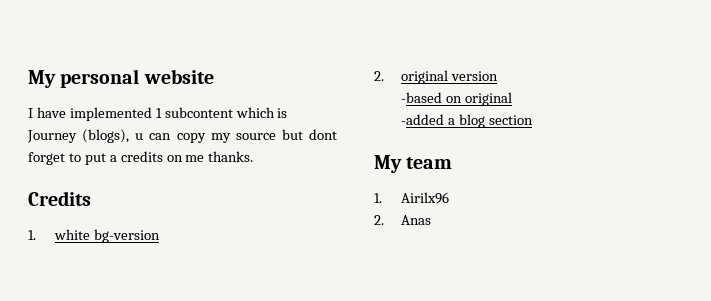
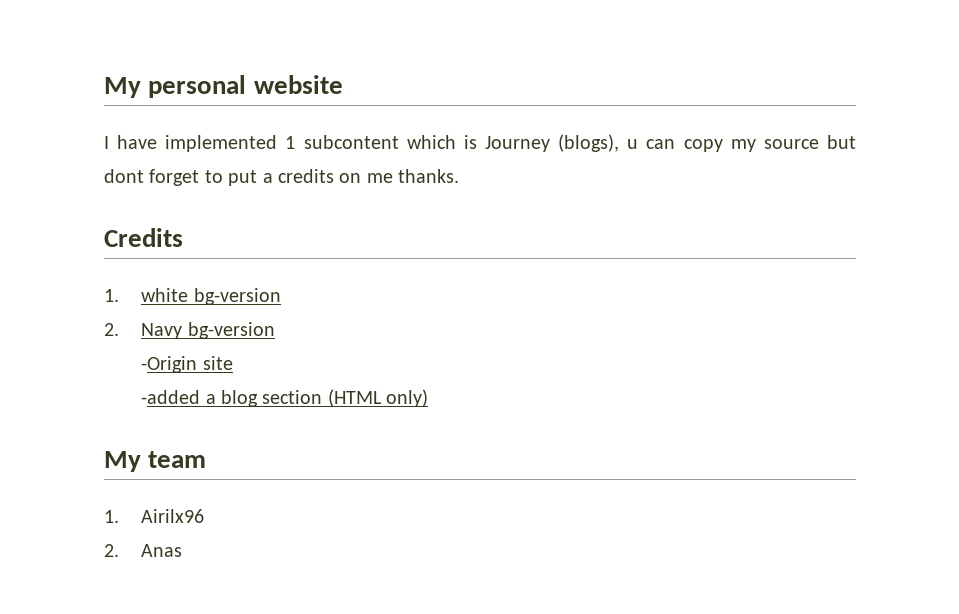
[401,70,499,84] [401,92,512,106] original version // -based on original -> [141,322,275,339] [141,356,233,373] Navy bg-version // -Origin site
(533, 120) none -> [327,389,429,407] (HTML only)

